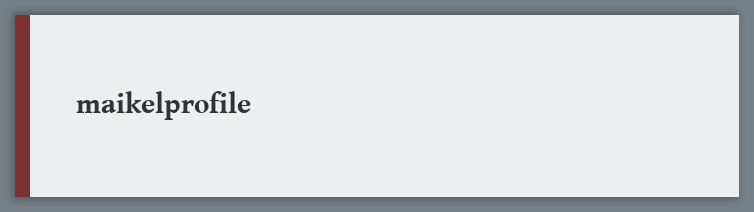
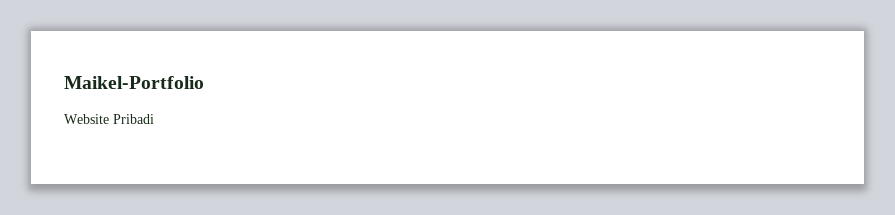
[76,91,251,120] maikelprofile -> [64,76,204,89] [64,114,154,124] Maikel-Portfolio // Website Pribadi

